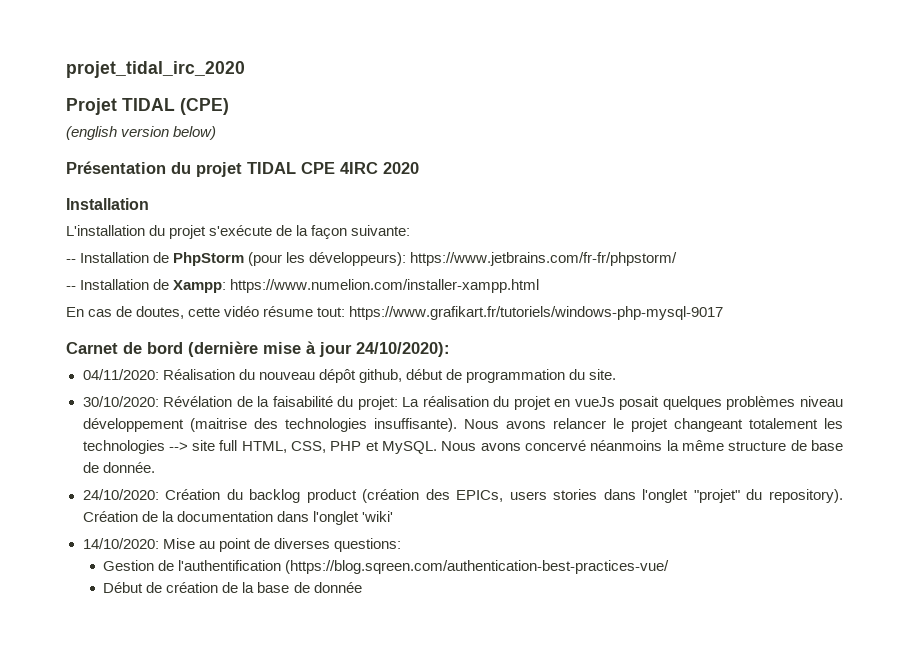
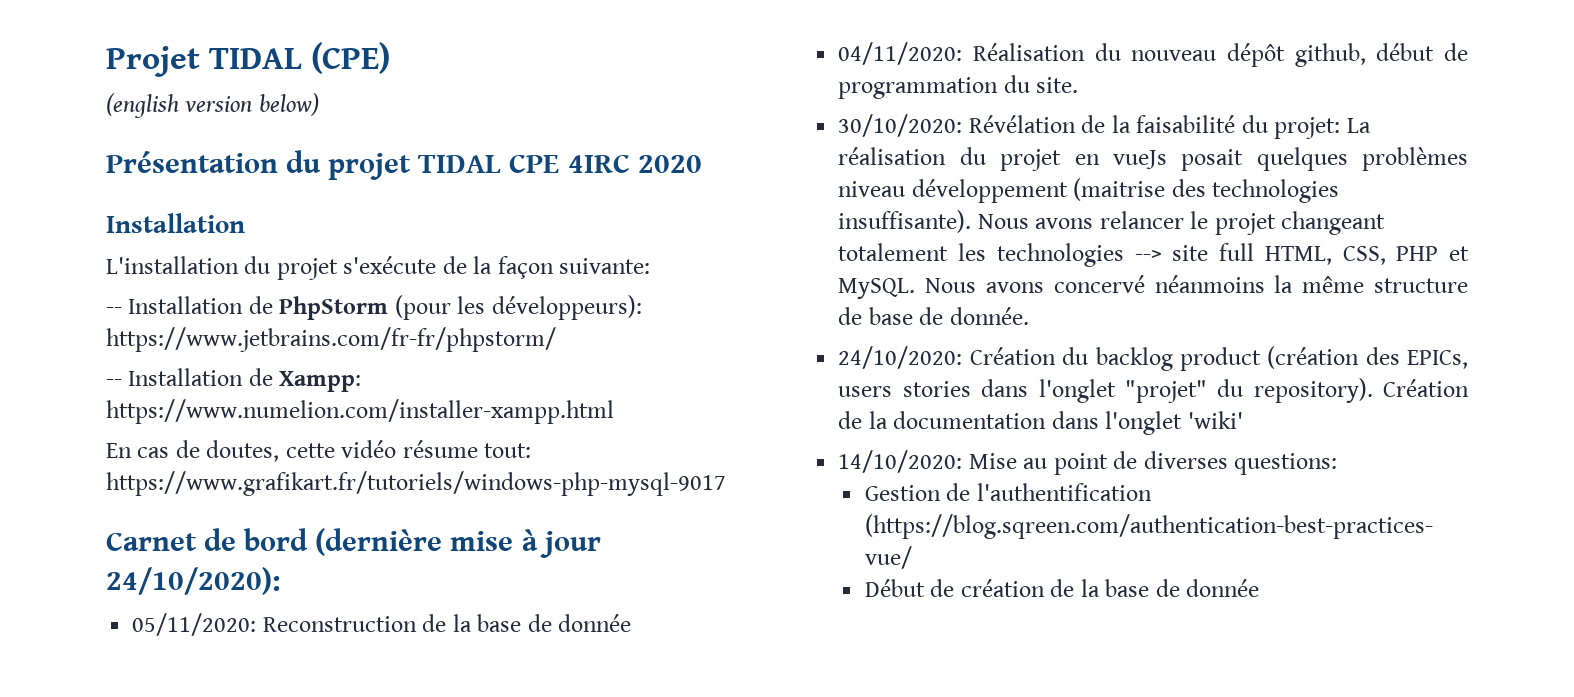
[66,61,245,78] projet_tidal_irc_2020 // -> (106, 61) none
(450, 349) none -> [132,613,632,636] // 05/11/2020: Reconstruction de la base de donnée

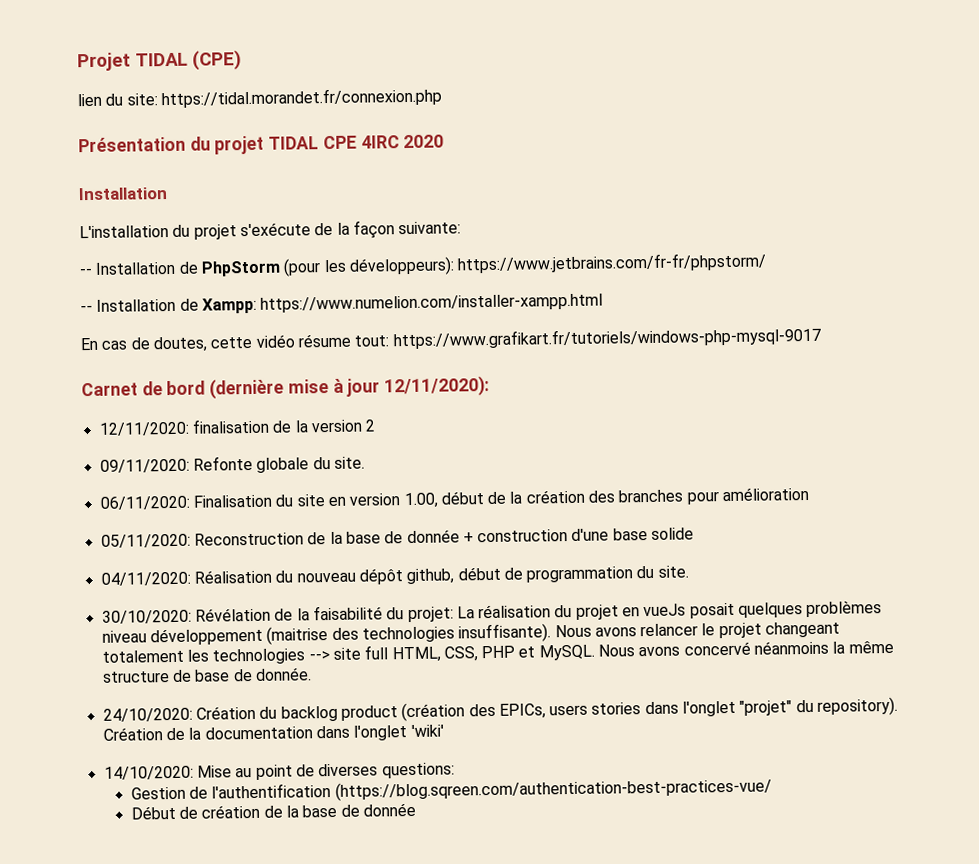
[106,93,319,118] (english version below) -> [77,87,442,109] lien du site: https://tidal.morandet.fr/connexion.php
[106,567,280,595] 24/10/2020): -> [384,375,491,398] [98,418,376,436] [99,455,365,473] [99,486,810,510] 12/11/2020): // 12/11/2020: finalisation de la version 2 // 09/11/2020: Refonte globale du site. // 06/11/2020: Finalisation du site en version 1.00, début de la création des branches pour amélioration
(632, 623) none -> [462,527,695,543] + construction d'une base solide

